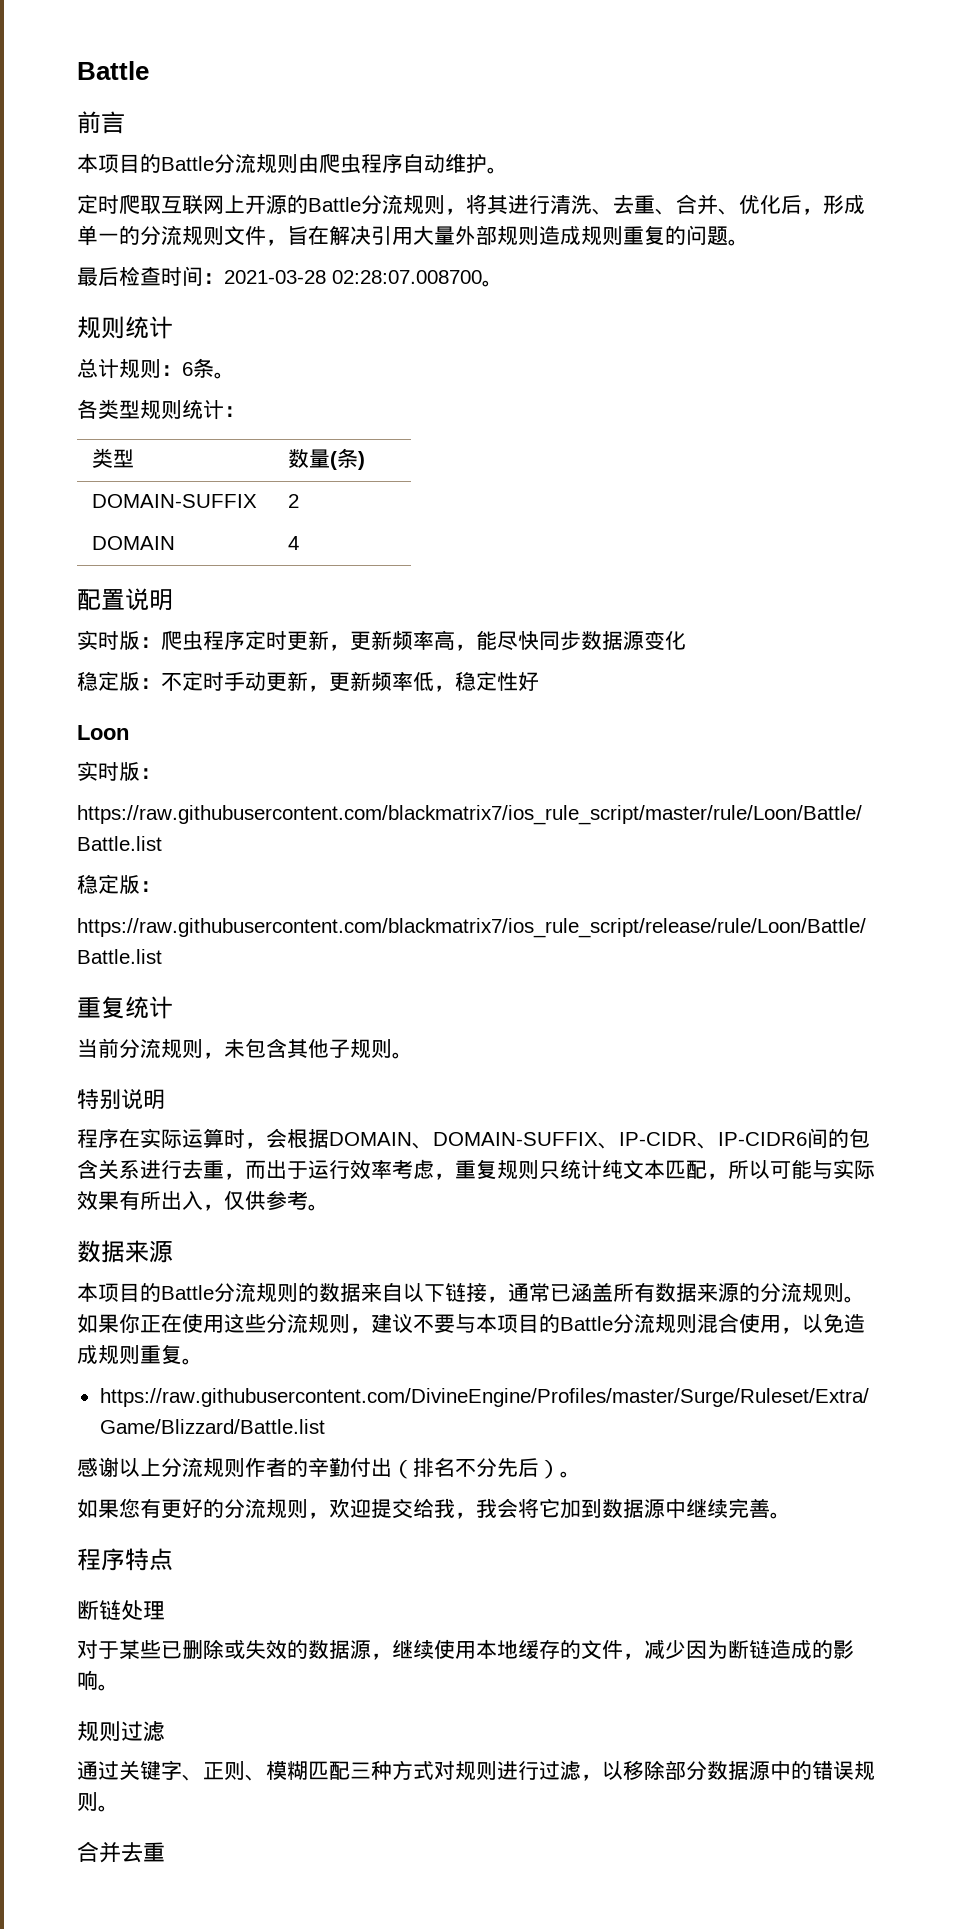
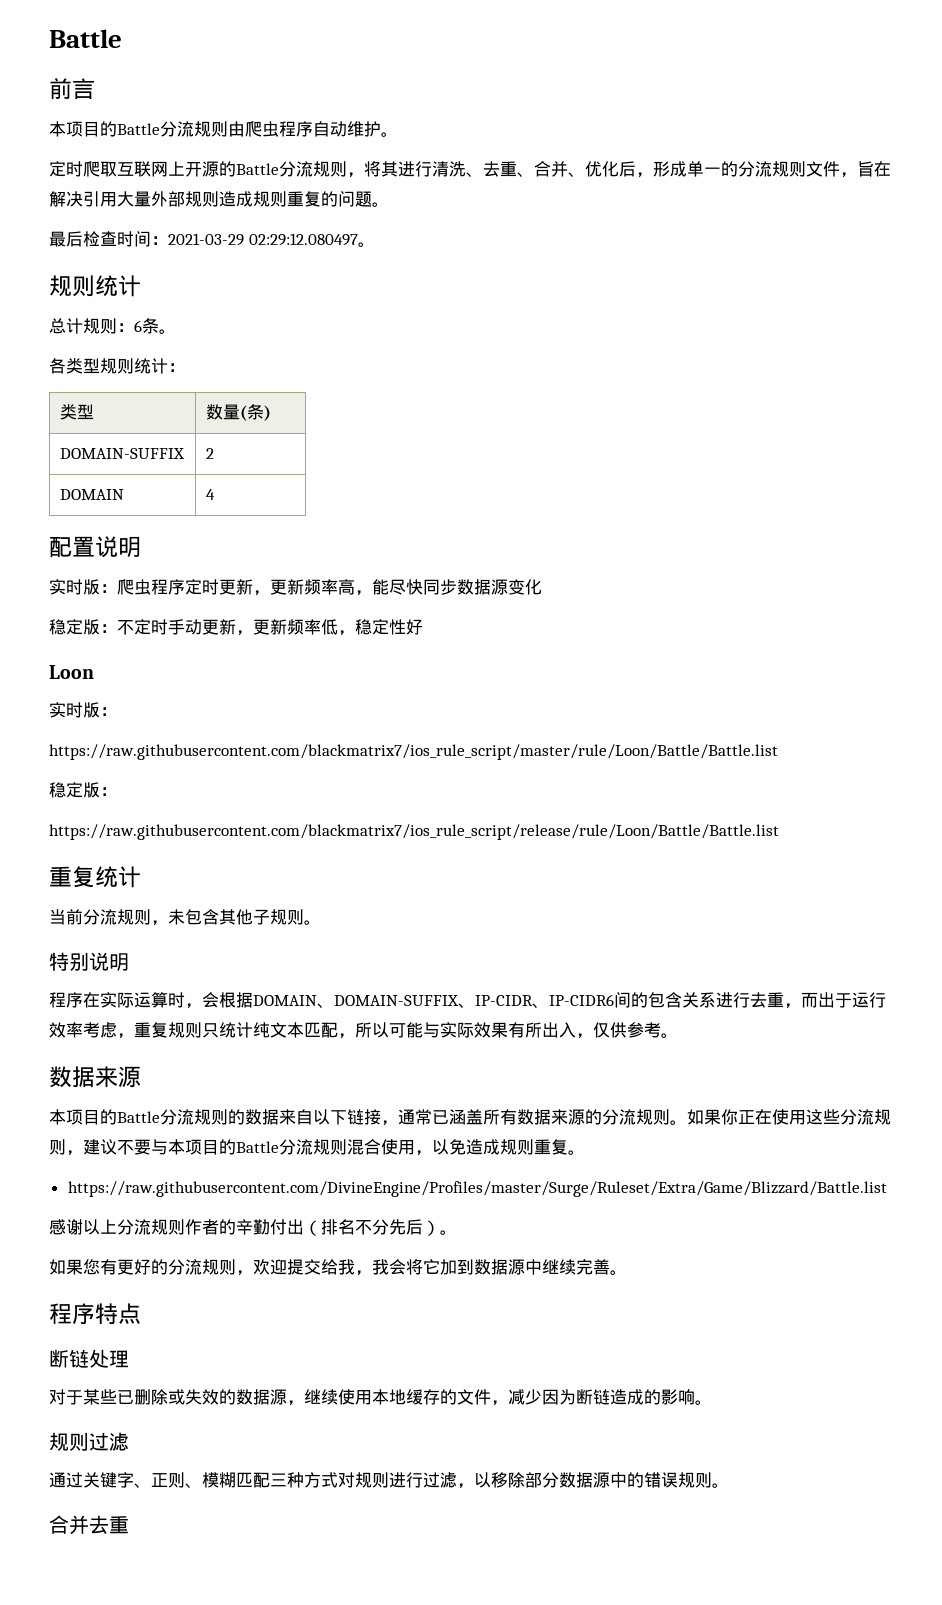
[224,270,482,284] 2021-03-28 02:28:07.008700 -> [168,233,358,246] 2021-03-29 02:29:12.080497

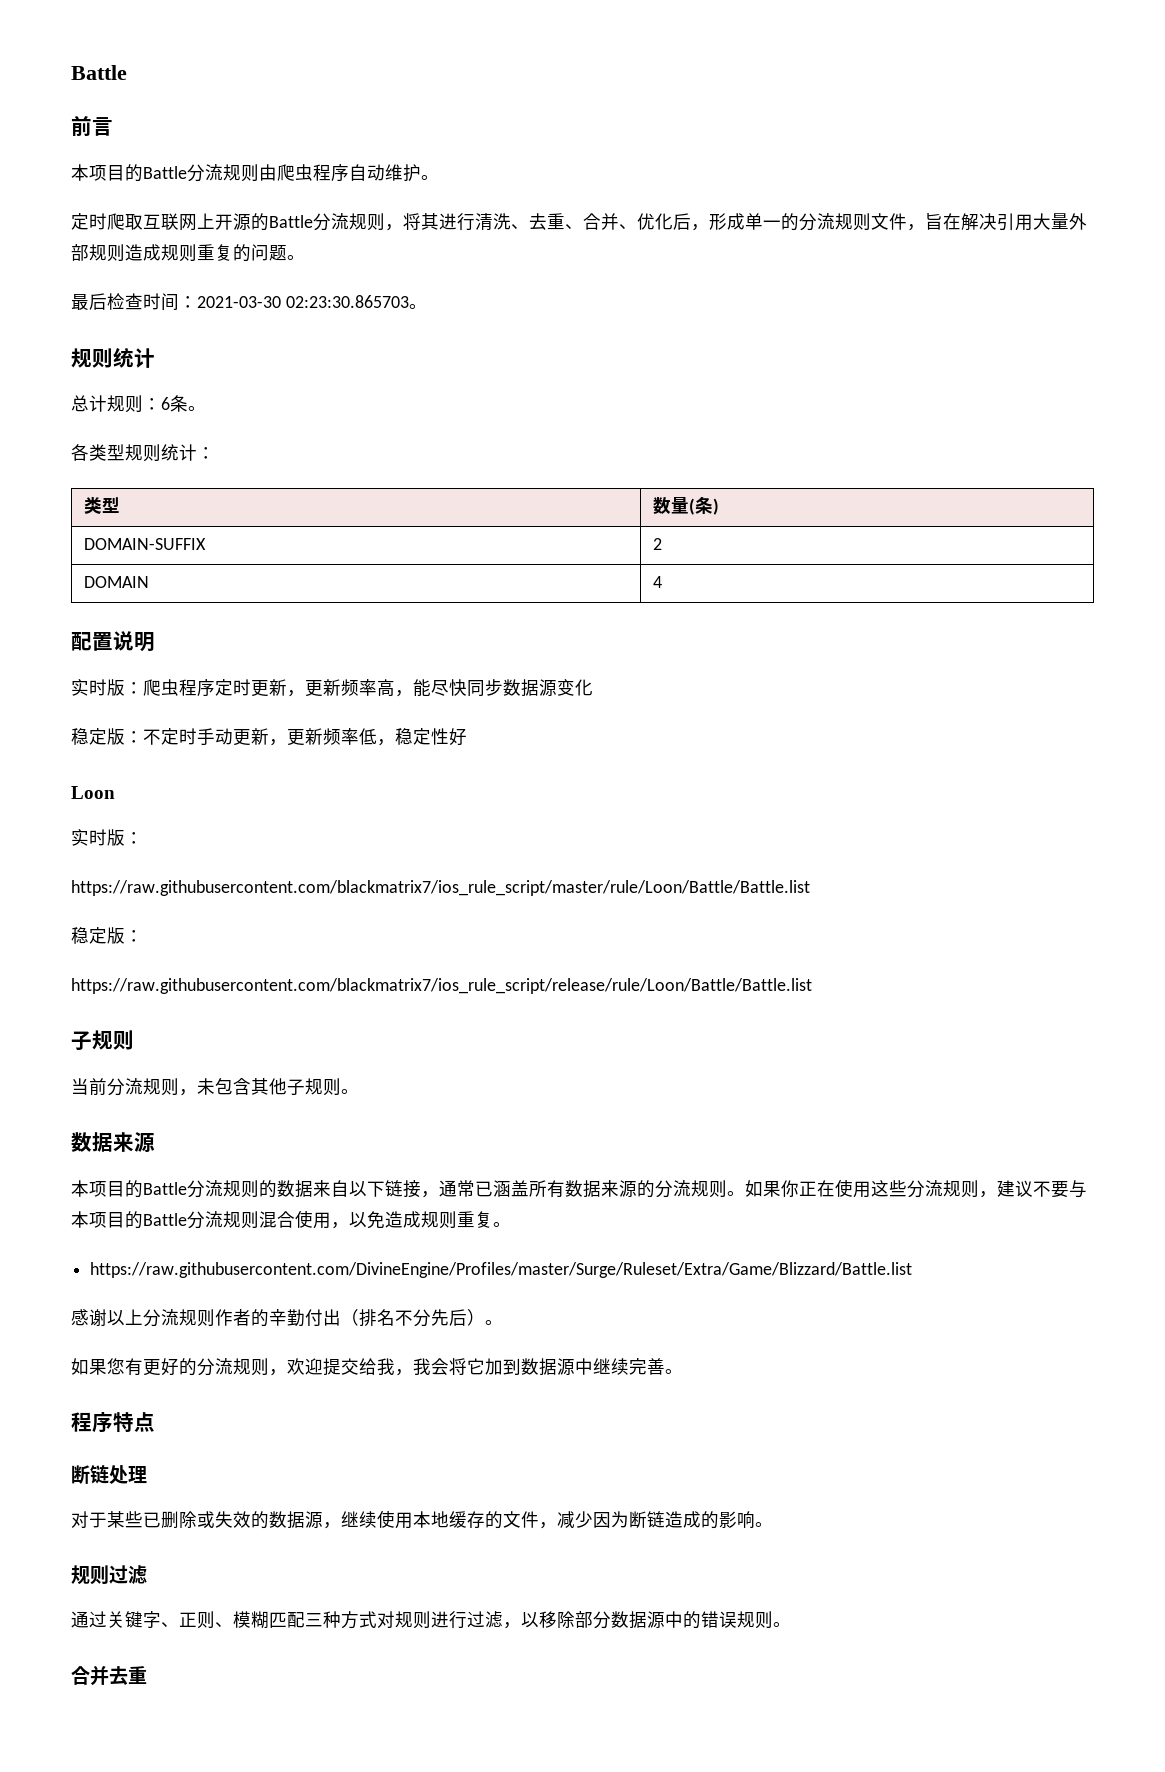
[168,233,358,246] 2021-03-29 02:29:12.080497 -> [197,295,409,308] 2021-03-30 02:23:30.865703
[49,866,141,888] 重复统计 -> [71,1030,134,1051] 子规则
[49,952,129,971] [49,992,886,1009] [49,1022,678,1039] // 特别说明 // 程序在实际运算时，会根据DOMAIN、DOMAIN-SUFFIX、IP-CIDR、IP-CIDR6间的包含关系进行去重，而出于运行效率考虑，重复规则只统计纯文本匹配，所以可能与实际效果有所出入，仅供参考。 -> (359, 1091) none

